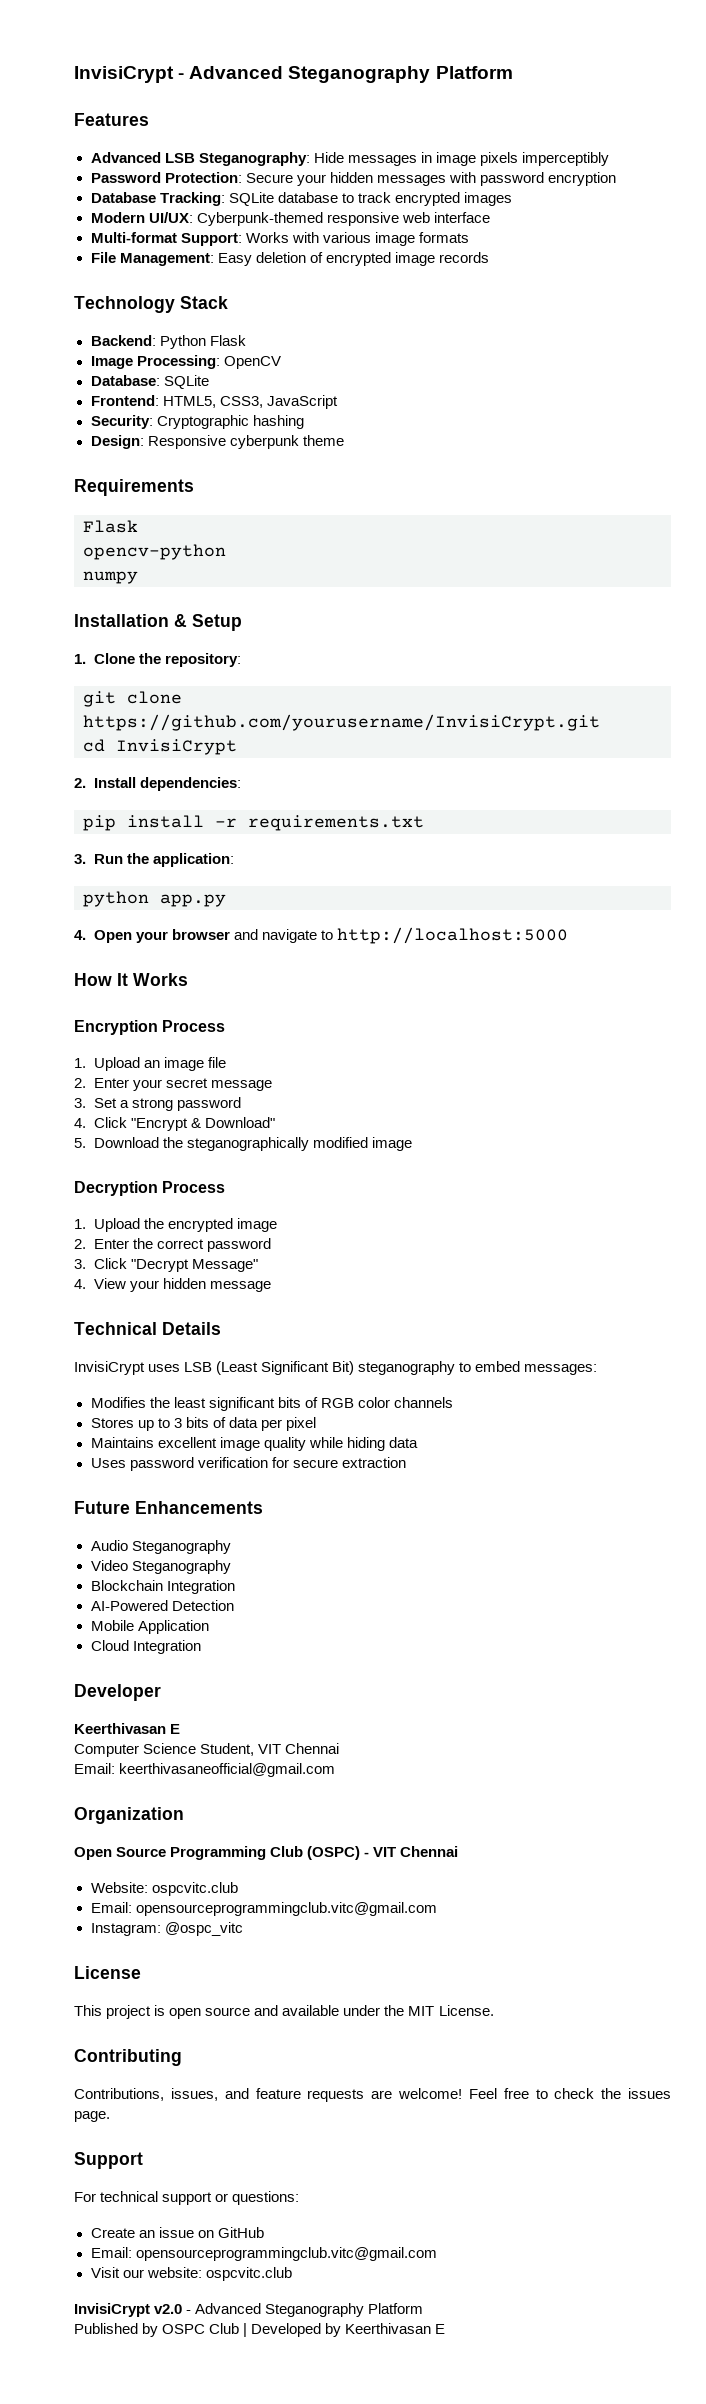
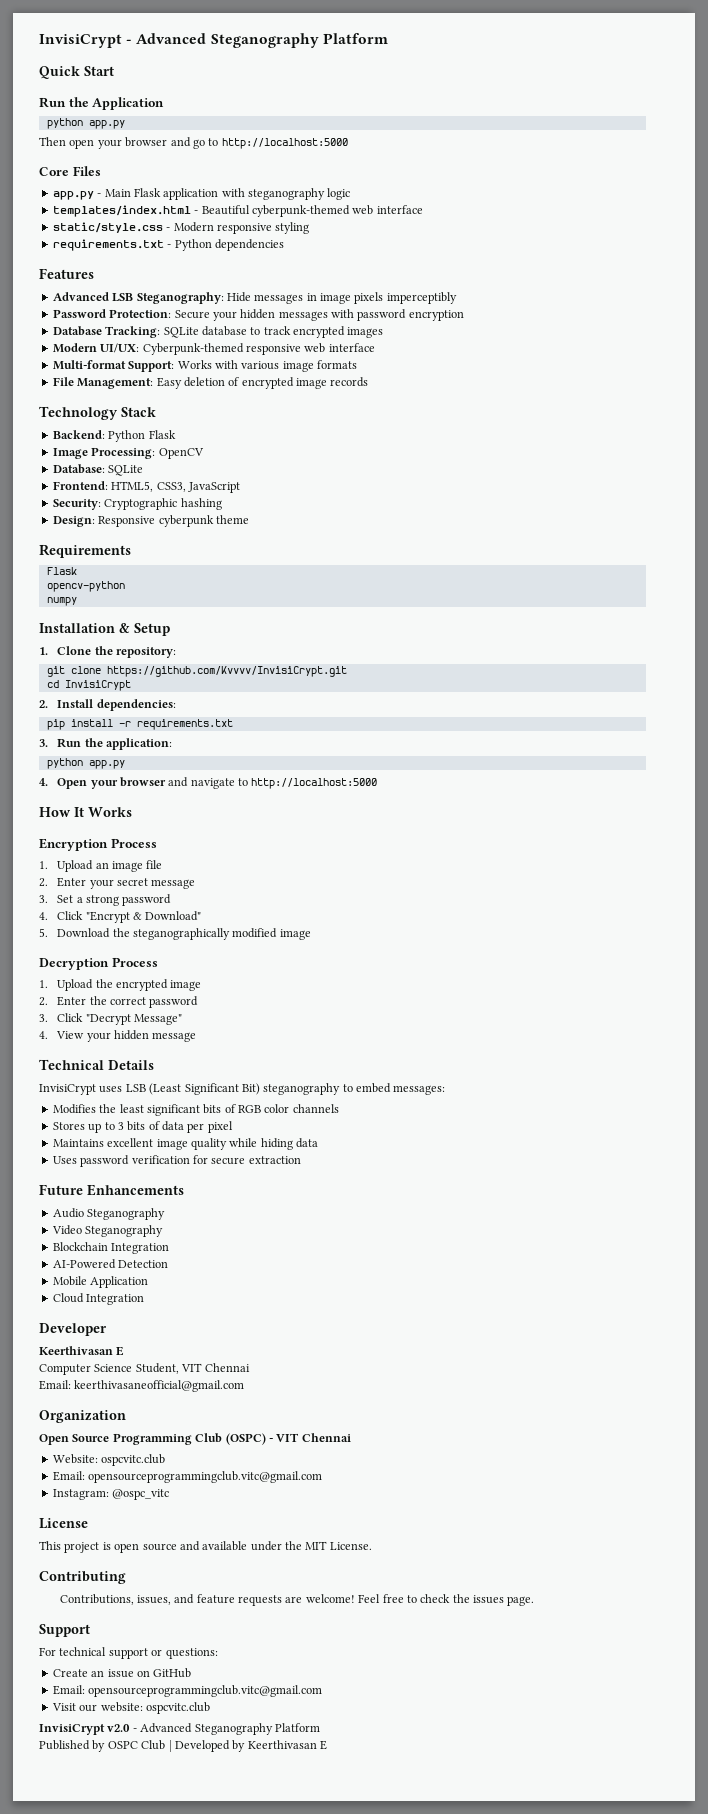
(513, 72) none -> [39,66,114,79] [39,97,165,110] [46,118,125,129] [39,137,348,149] [39,166,101,176] [52,188,351,200] [52,205,423,217] [52,222,310,234] [52,239,284,251] // Quick Start // Run the Application // python app.py // Then open your browser and go to http://localhost:5000 // Core Files // app.py - Main Flask application with steganography logic // templates/index.html - Beautiful cyberpunk-themed web interface // static/style.css - Modern responsive styling // requirements.txt - Python dependencies
[83,714,600,731] https://github.com/yourusername/InvisiCrypt.git -> [106,666,347,677] https://github.com/Kvvvv/InvisiCrypt.git

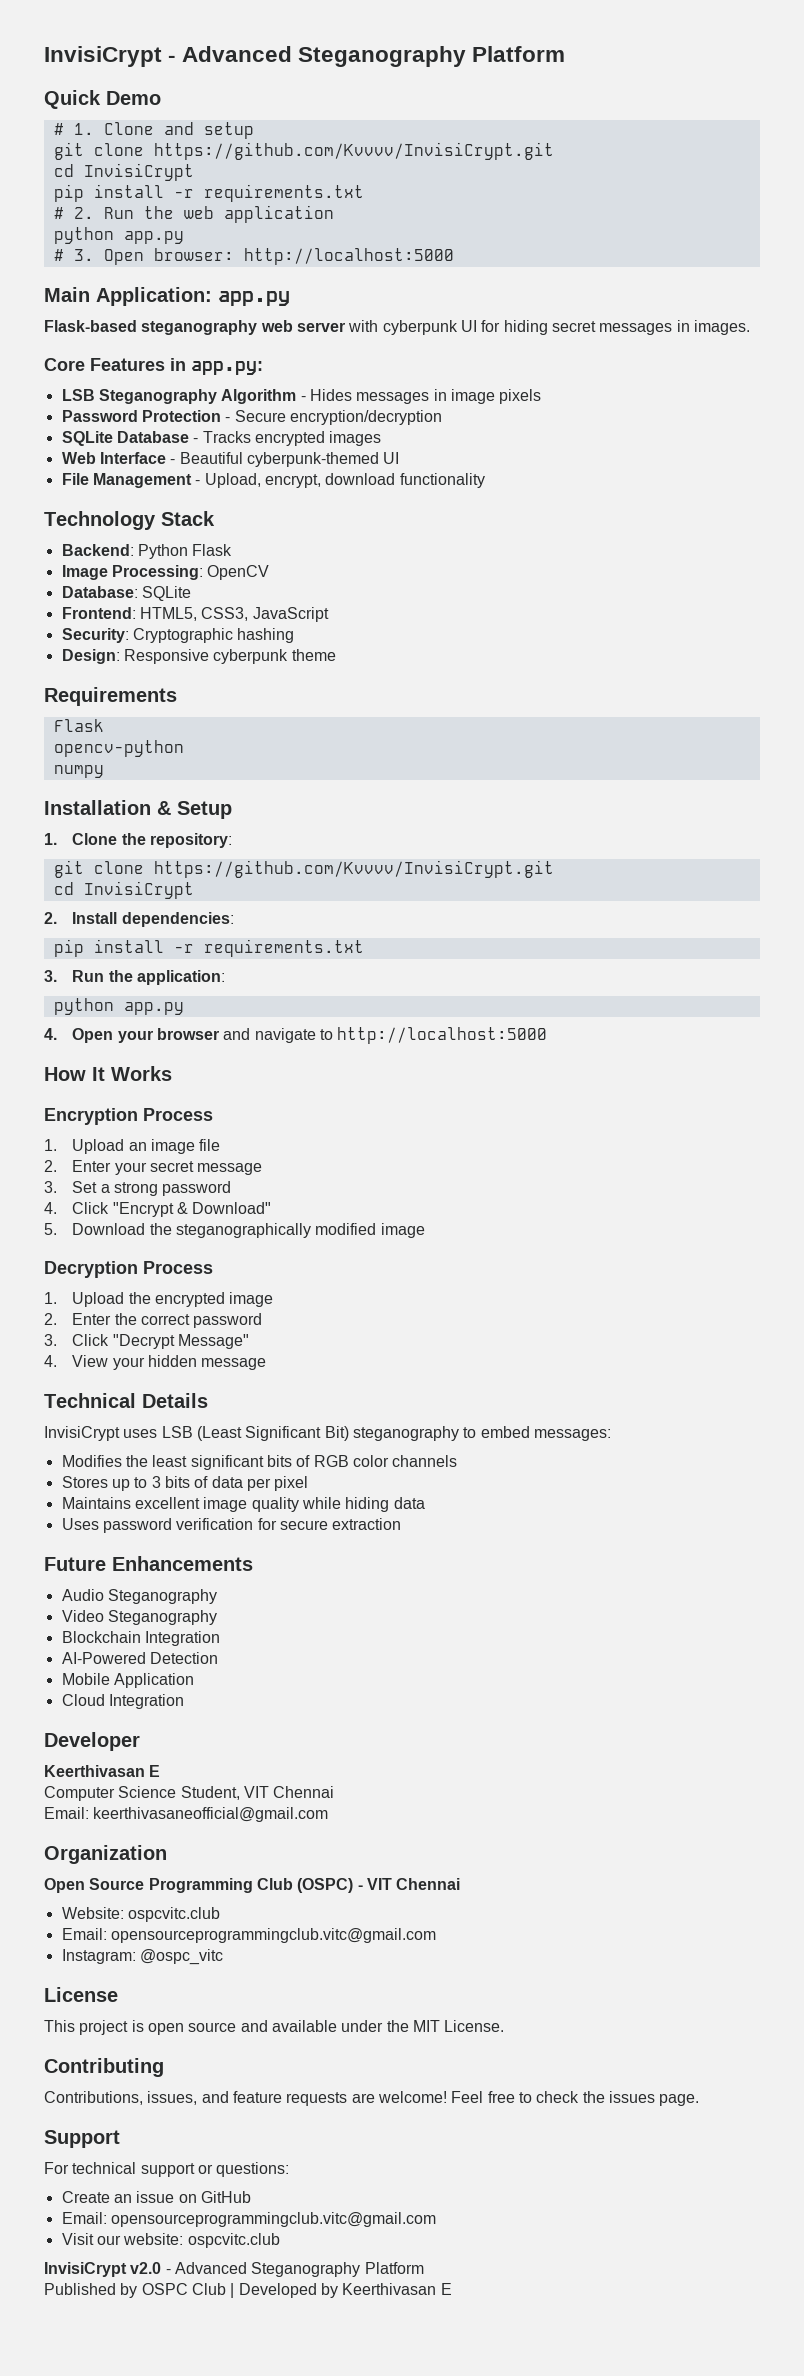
[84,66,114,76] [39,97,165,110] [46,118,125,129] [39,137,348,149] [39,166,101,176] [52,188,351,200] [52,205,423,217] [52,222,310,234] [52,239,284,251] [39,268,94,279] [52,292,251,304] Start // Run the Application // python app.py // Then open your browser and go to http://localhost:5000 // Core Files // app.py - Main Flask application with steganography logic // templates/index.html - Beautiful cyberpunk-themed web interface // static/style.css - Modern responsive styling // requirements.txt - Python dependencies // Features // Advanced LSB Steganography: Hide -> [106,91,161,105] [53,122,254,139] [53,142,554,160] [53,163,194,181] [53,184,364,202] [53,205,334,223] [53,227,184,244] [53,248,454,265] [44,287,290,306] [44,320,750,335] [44,358,263,375] [61,389,352,404] Demo // # 1. Clone and setup // git clone https://github.com/Kvvvv/InvisiCrypt.git // cd InvisiCrypt // pip install -r requirements.txt // # 2. Run the web application // python app.py // # 3. Open browser: http://localhost:5000 // Main Application: app.py // Flask-based steganography web server with cyberpunk UI for hiding secret messages in images. // Core Features in app.py: // LSB Steganography Algorithm - Hides
[386,292,457,304] imperceptibly -> (542, 396) none
[109,309,464,321] [52,326,384,338] [52,343,375,355] [52,360,357,372] [52,377,369,389] Protection: Secure your hidden messages with password encryption // Database Tracking: SQLite database to track encrypted images // Modern UI/UX: Cyberpunk-themed responsive web interface // Multi-format Support: Works with various image formats // File Management: Easy deletion of encrypted image records -> [141,410,442,425] [61,431,382,446] [61,452,400,467] [61,473,485,488] Protection - Secure encryption/decryption // SQLite Database - Tracks encrypted images // Web Interface - Beautiful cyberpunk-themed UI // File Management - Upload, encrypt, download functionality

